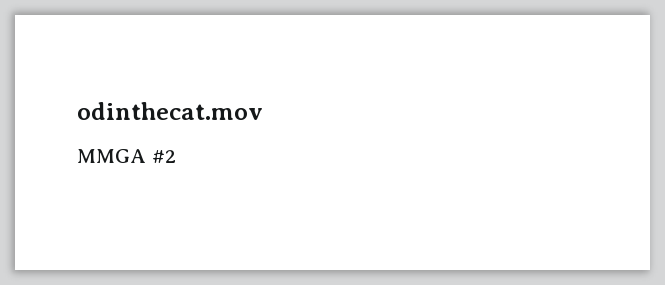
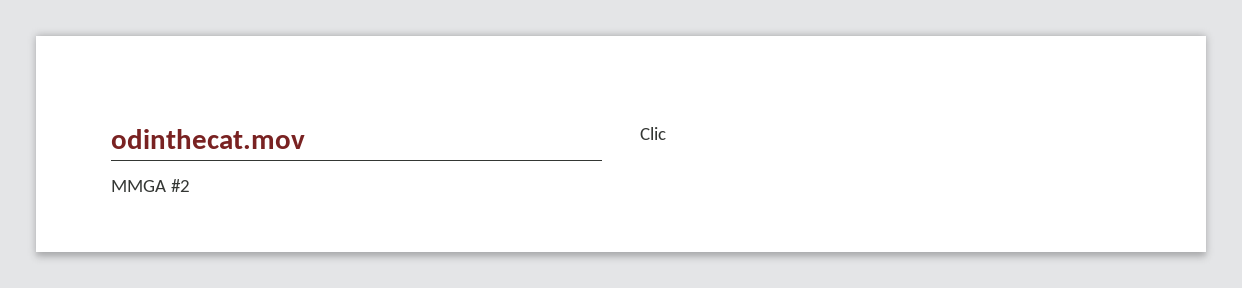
(176, 156) none -> [640,127,666,140] // Clic

